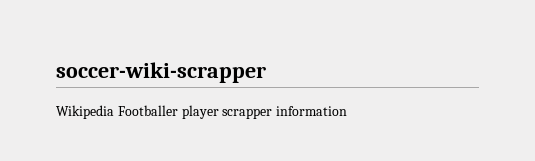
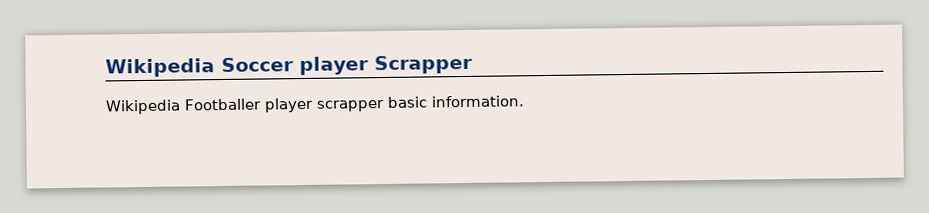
[56,62,266,83] soccer-wiki-scrapper -> [105,54,473,78] Wikipedia Soccer player Scrapper
[276,106,348,116] information -> [387,95,525,108] basic information.

